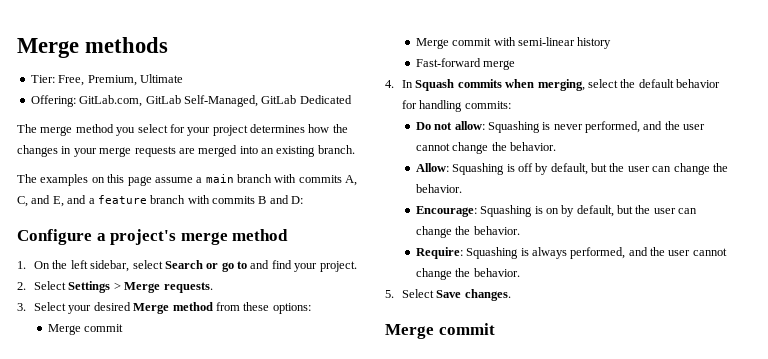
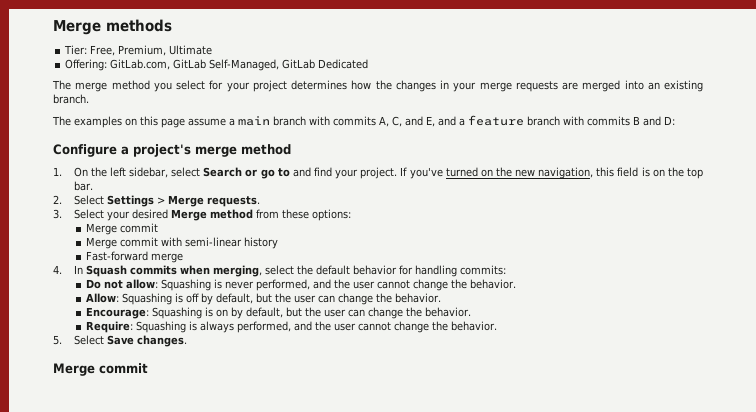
(357, 266) none -> [400,167,703,179] [73,181,93,191] If you've turned on the new navigation, this field is on the top bar.

